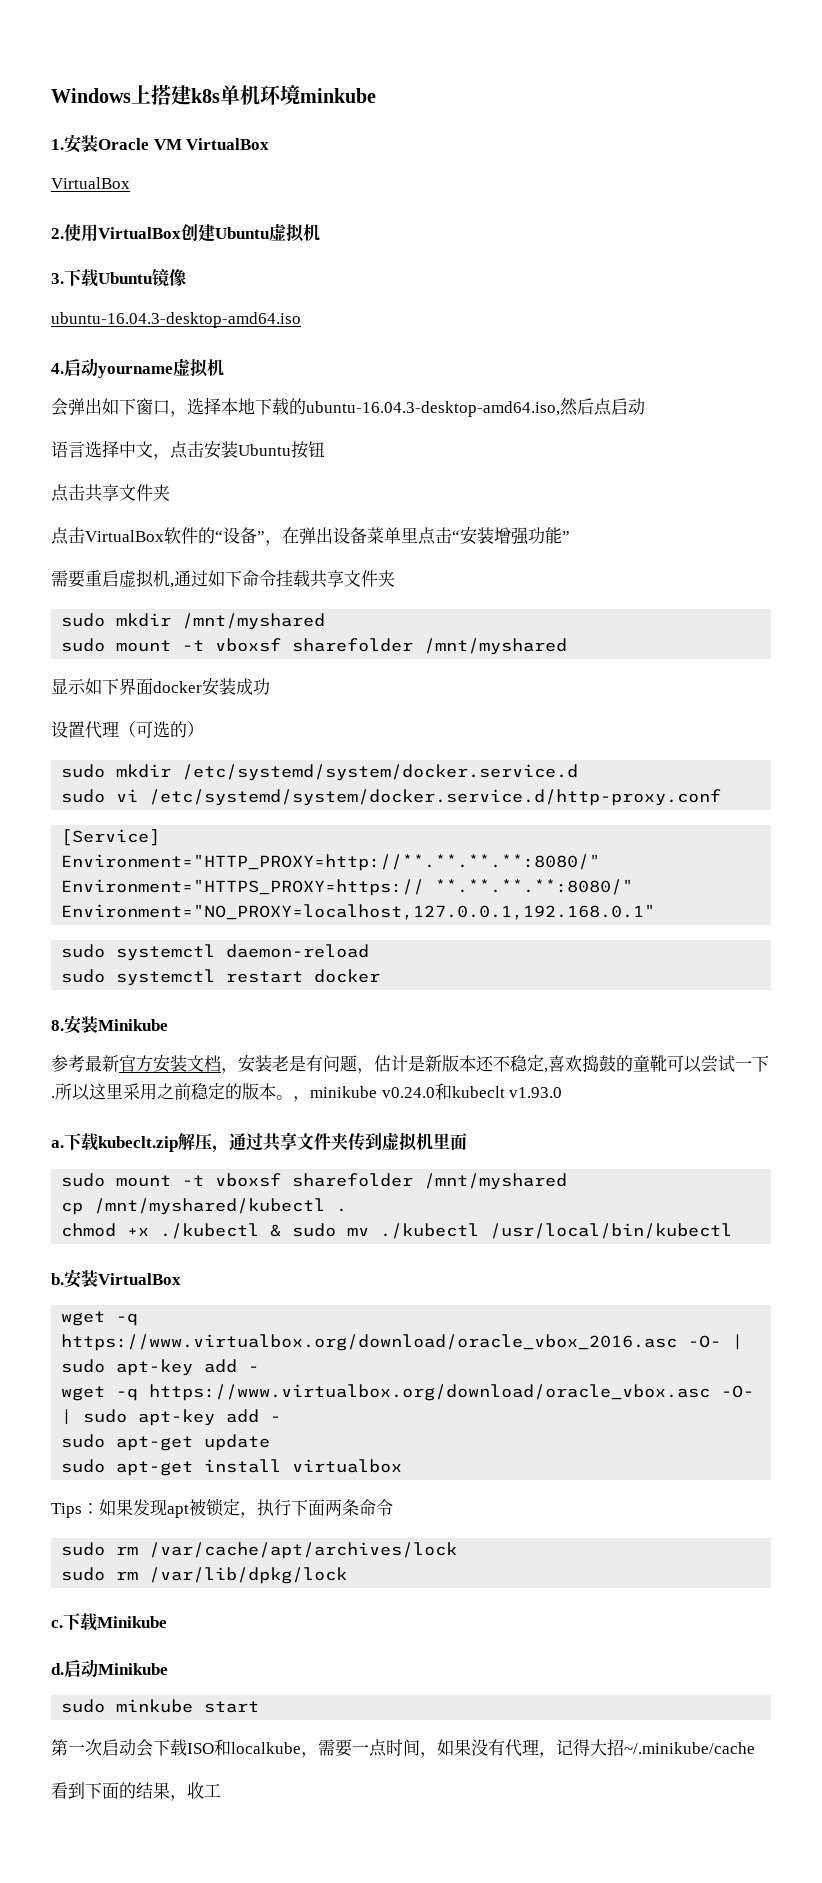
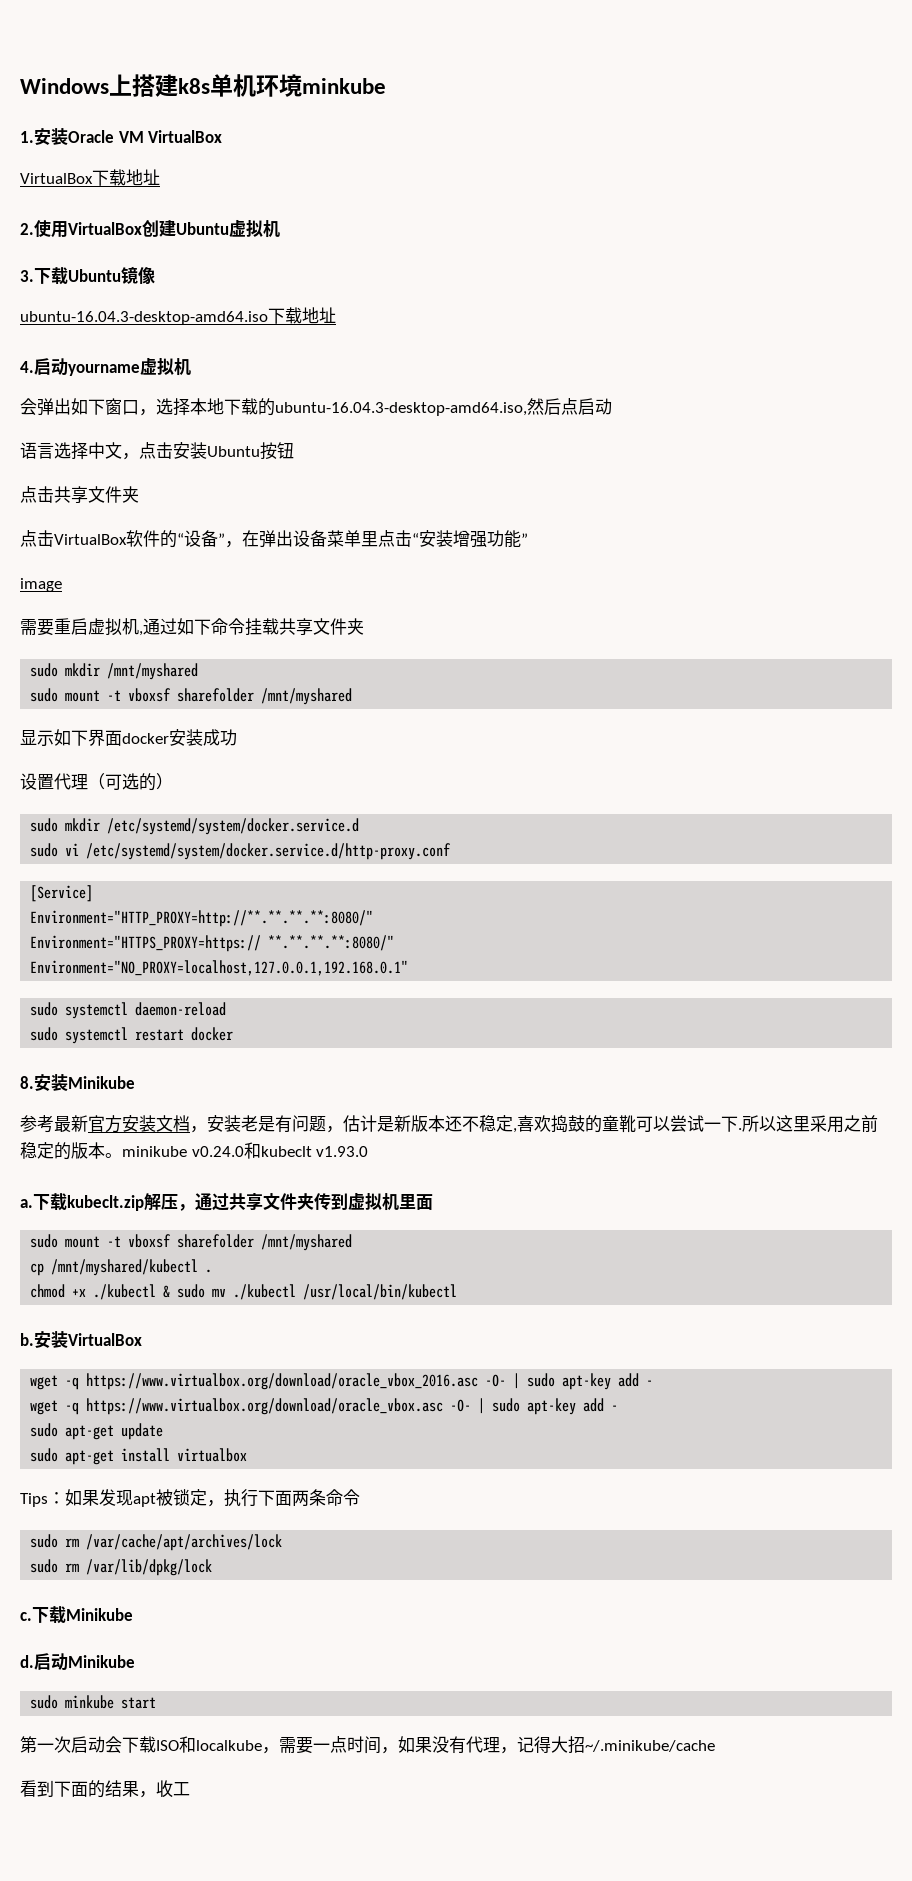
(130, 183) none -> [92,169,160,186] 下载地址
(301, 320) none -> [268,307,336,324] 下载地址
(570, 536) none -> [20,578,62,592] // image
[293,1096,310,1102] ， -> (122, 1155) none

